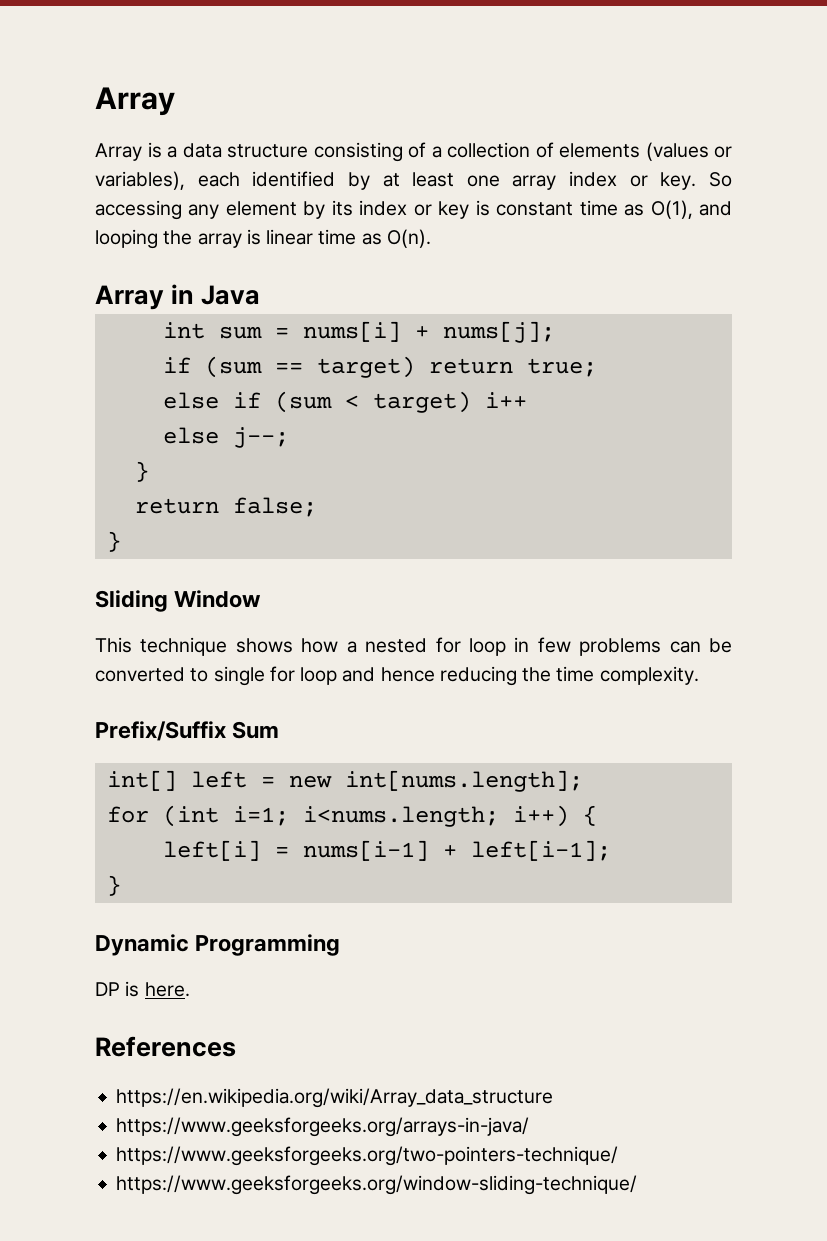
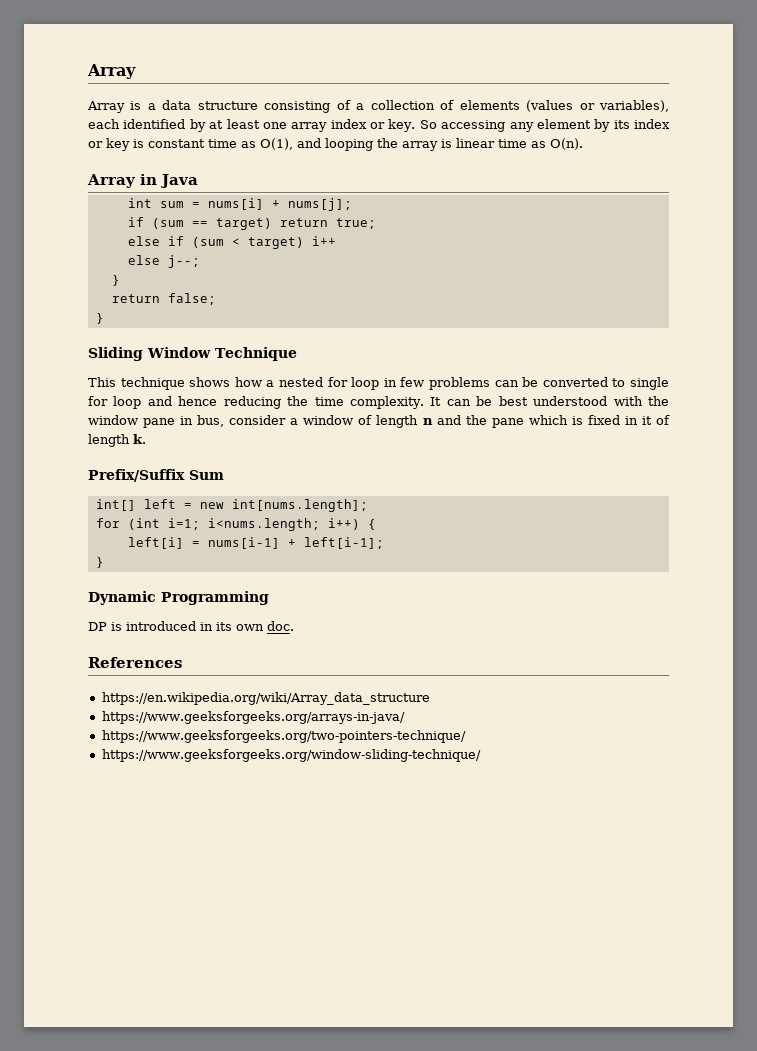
(262, 599) none -> [215,347,297,361] Technique
(699, 675) none -> [430,396,669,406] [88,415,670,428] [88,434,146,447] It can be best understood with the window pane in bus, consider a window of length n and the pane which is fixed in it of length k.
[144,982,190,997] here. -> [126,621,294,631] introduced in its own doc.

